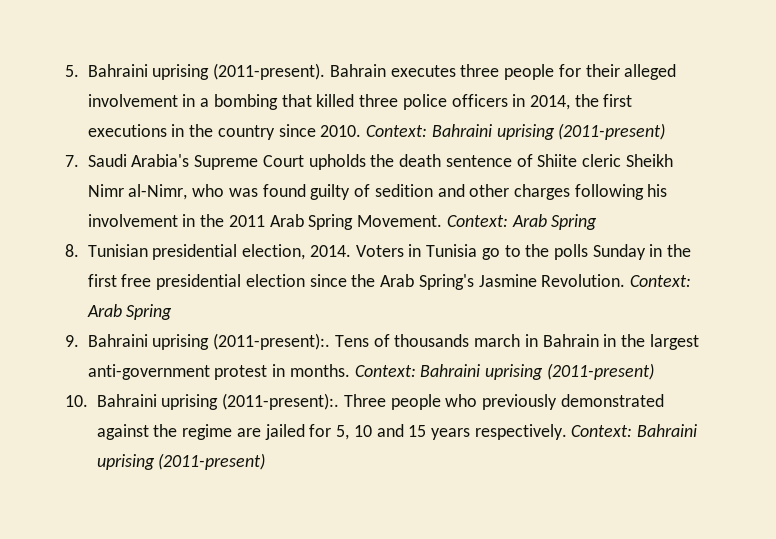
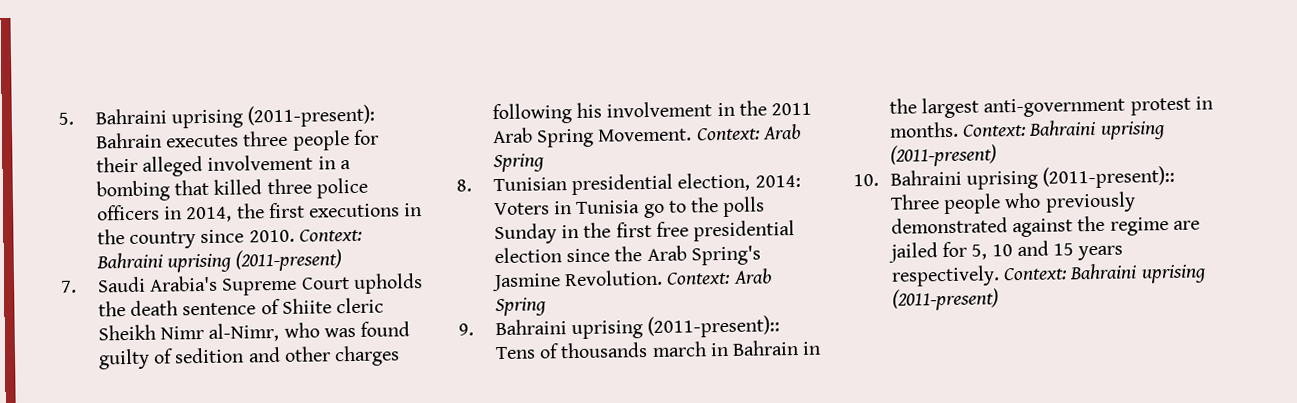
[213,63,326,80] (2011-present). -> [247,104,376,128] (2011-present):
[309,245,351,257] 2014. -> [754,174,801,188] 2014:
[213,333,331,350] (2011-present):. -> [647,315,781,339] (2011-present)::
[222,393,340,410] (2011-present):. -> [1042,165,1176,189] (2011-present)::

